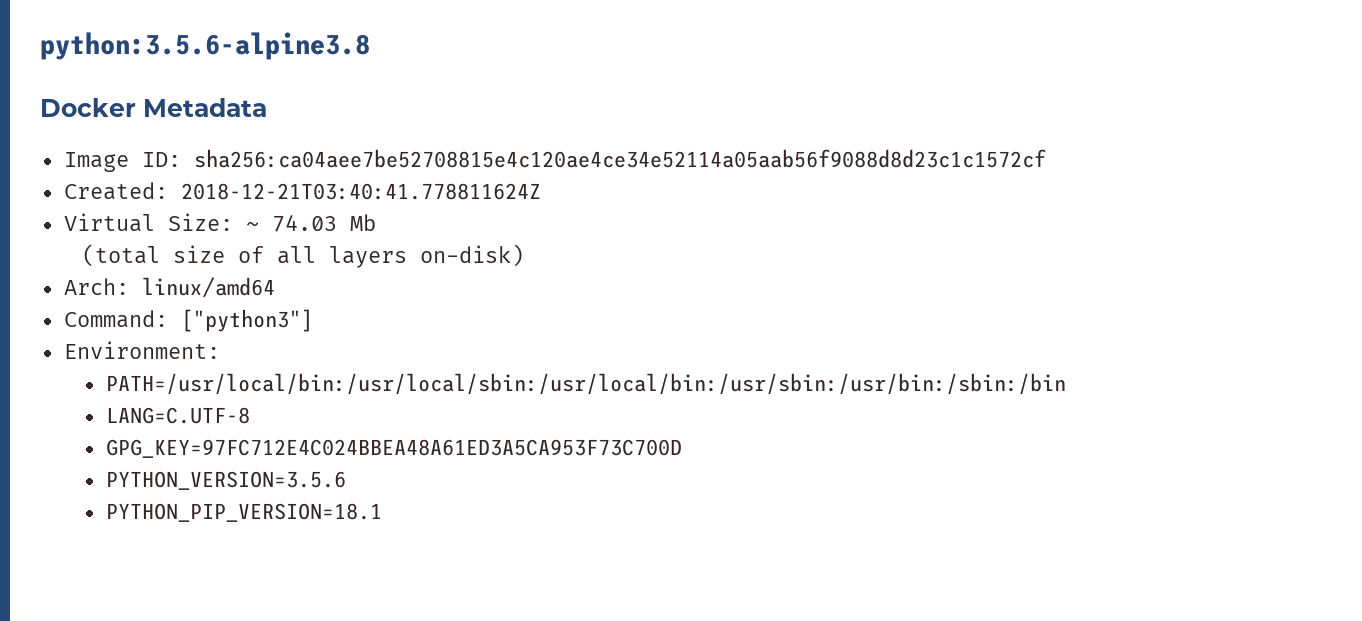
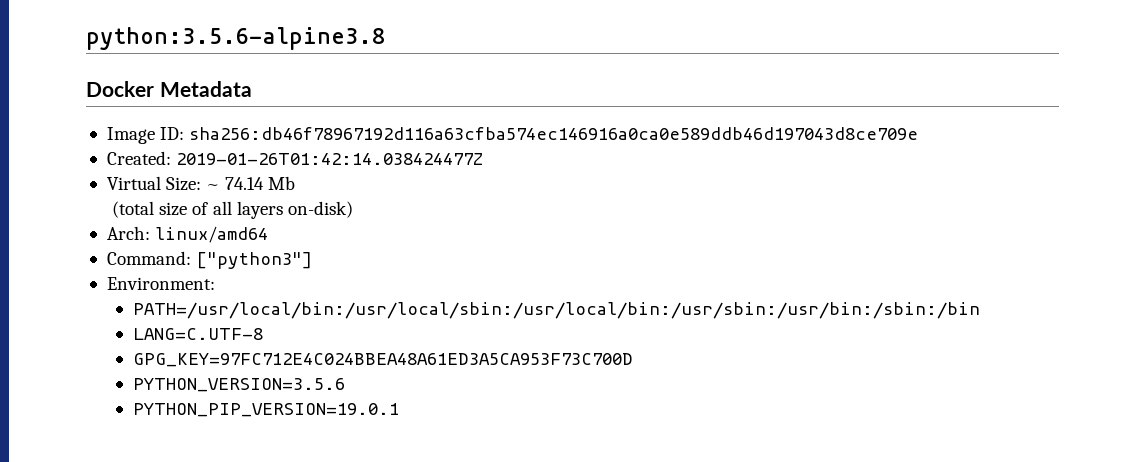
[193,149,1046,168] sha256:ca04aee7be52708815e4c120ae4ce34e52114a05aab56f9088d8d23c1c1572cf -> [189,127,919,140] sha256:db46f78967192d116a63cfba574ec146916a0ca0e589ddb46d197043d8ce709e
[180,183,541,200] 2018-12-21T03:40:41.778811624Z -> [176,153,484,165] 2019-01-26T01:42:14.038424477Z
[271,215,337,232] 74.03 -> [225,177,265,190] 74.14
[105,503,382,522] PYTHON_PIP_VERSION=18.1 -> [133,403,400,417] PYTHON_PIP_VERSION=19.0.1

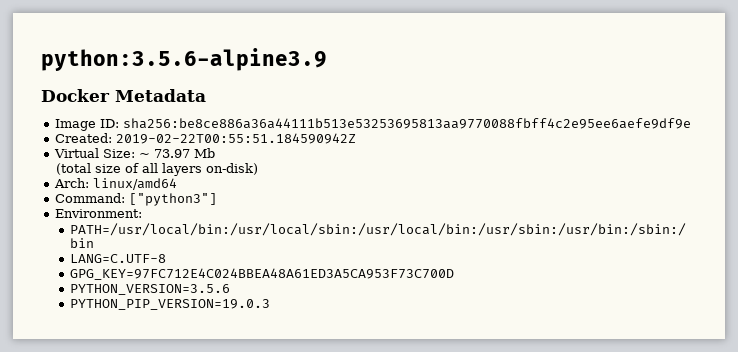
[86,27,385,50] python:3.5.6-alpine3.8 -> [41,48,327,71] python:3.5.6-alpine3.9
[189,127,919,140] sha256:db46f78967192d116a63cfba574ec146916a0ca0e589ddb46d197043d8ce709e -> [122,118,691,129] sha256:be8ce886a36a44111b513e53253695813aa9770088fbff4c2e95ee6aefe9df9e
[176,153,484,165] 2019-01-26T01:42:14.038424477Z -> [115,133,356,144] 2019-02-22T00:55:51.184590942Z
[225,177,265,190] 74.14 -> [153,149,190,158] 73.97
[133,403,400,417] PYTHON_PIP_VERSION=19.0.1 -> [69,299,270,310] PYTHON_PIP_VERSION=19.0.3

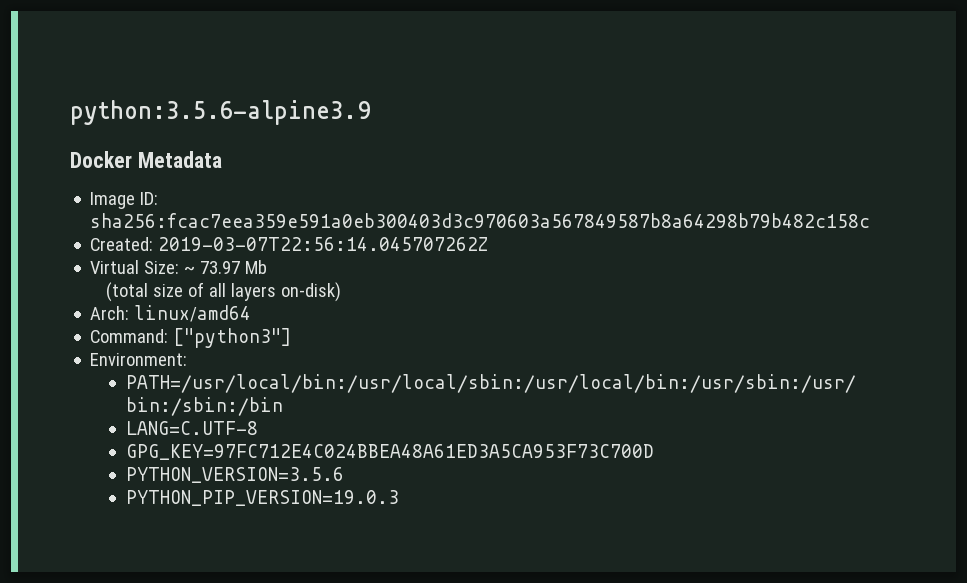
[122,118,691,129] sha256:be8ce886a36a44111b513e53253695813aa9770088fbff4c2e95ee6aefe9df9e -> [90,213,871,228] sha256:fcac7eea359e591a0eb300403d3c970603a567849587b8a64298b79b482c158c
[115,133,356,144] 2019-02-22T00:55:51.184590942Z -> [158,237,489,251] 2019-03-07T22:56:14.045707262Z

